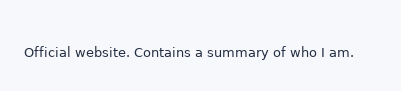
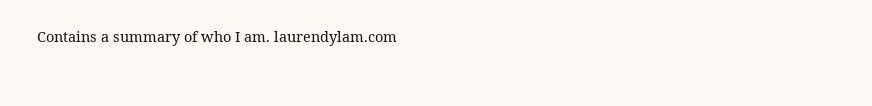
[24,46,130,57] Official website. -> (37, 36) none
(354, 53) none -> [274,31,397,46] laurendylam.com

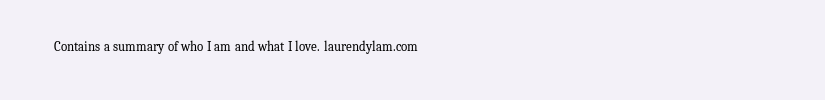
[244,34,270,42] am. -> [214,40,321,51] am and what I love.

